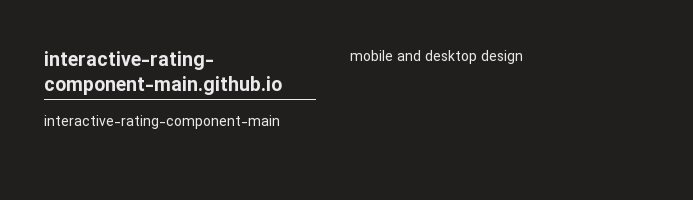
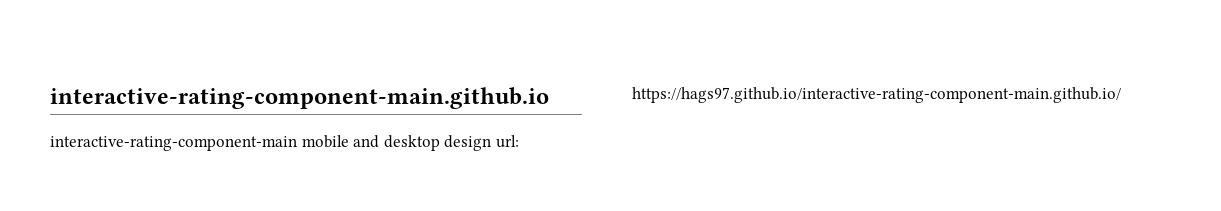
(523, 57) none -> [495,135,519,148] [632,87,1121,103] url: https://hags97.github.io/interactive-rating-component-main.github.io/

